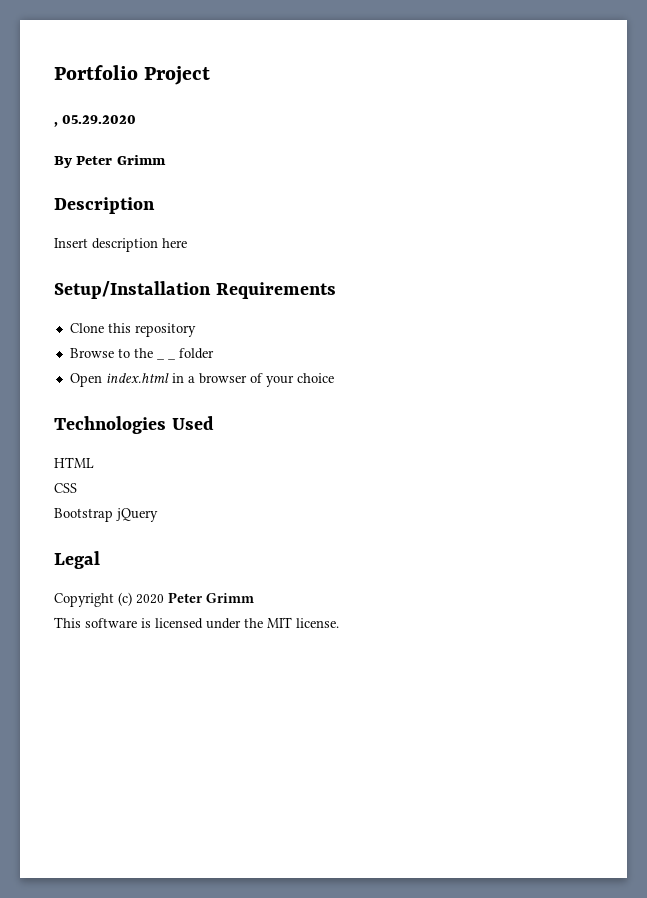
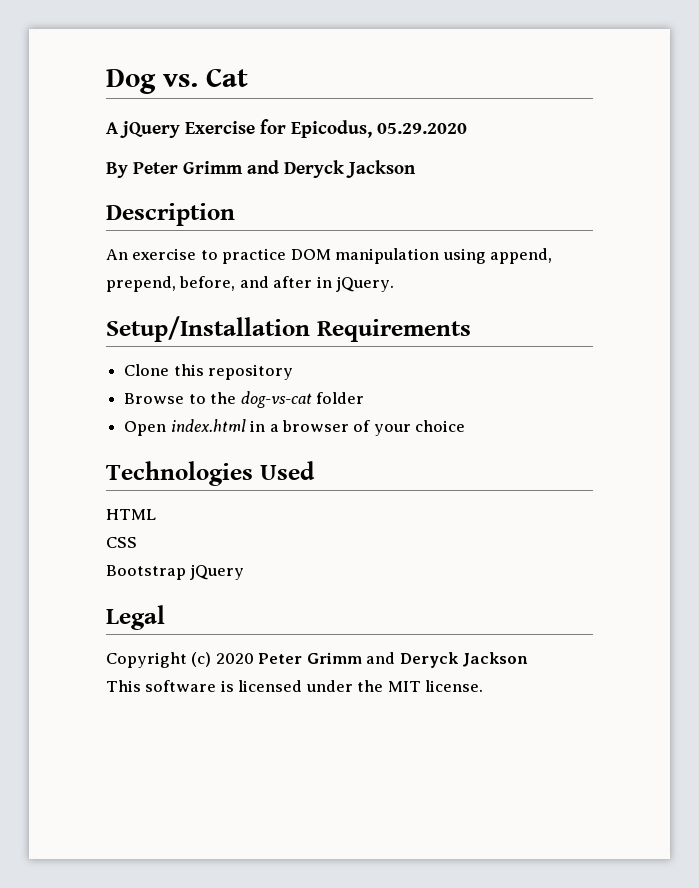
[54,65,211,85] [54,115,137,127] [54,155,166,168] [54,197,155,214] [54,238,187,252] Portfolio Project // , 05.29.2020 // By Peter Grimm // Description // Insert description here -> [106,68,248,94] [106,119,467,138] [106,160,416,178] [106,203,235,226] [106,248,553,264] [106,276,395,292] Dog vs. Cat // A jQuery Exercise for Epicodus, 05.29.2020 // By Peter Grimm and Deryck Jackson // Description // An exercise to practice DOM manipulation using append, prepend, before, and after in jQuery.
[156,358,176,360] _ _ -> [240,391,312,408] dog-vs-cat
(254, 598) none -> [366,652,529,668] and Deryck Jackson

